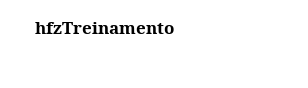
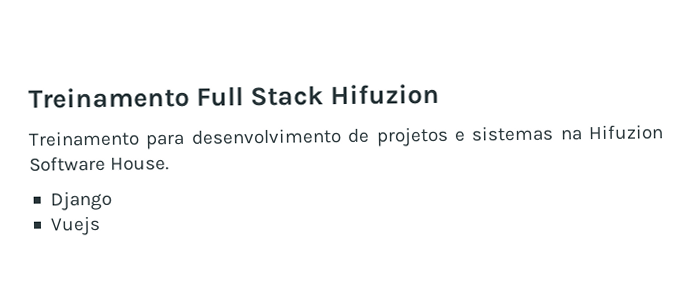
[35,22,174,34] hfzTreinamento -> [28,83,441,109] [28,124,664,150] [29,155,170,172] [49,190,112,211] [49,215,101,236] Treinamento Full Stack Hifuzion // Treinamento para desenvolvimento de projetos e sistemas na Hifuzion Software House. // Django // Vuejs

